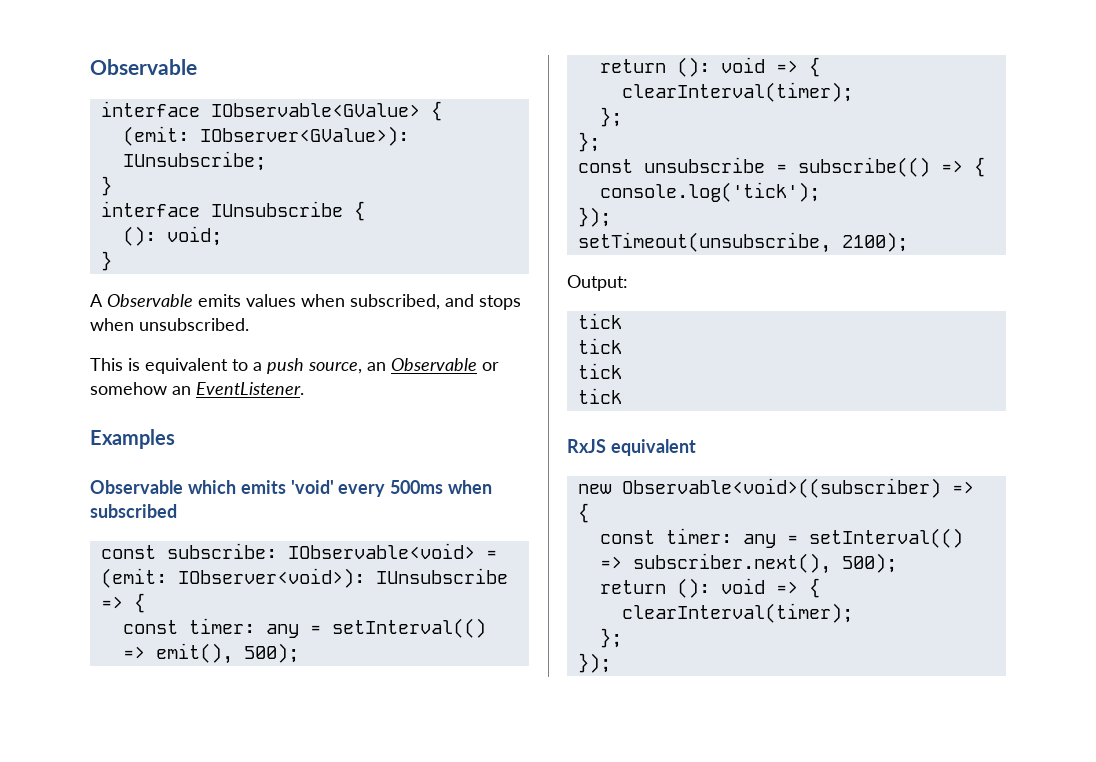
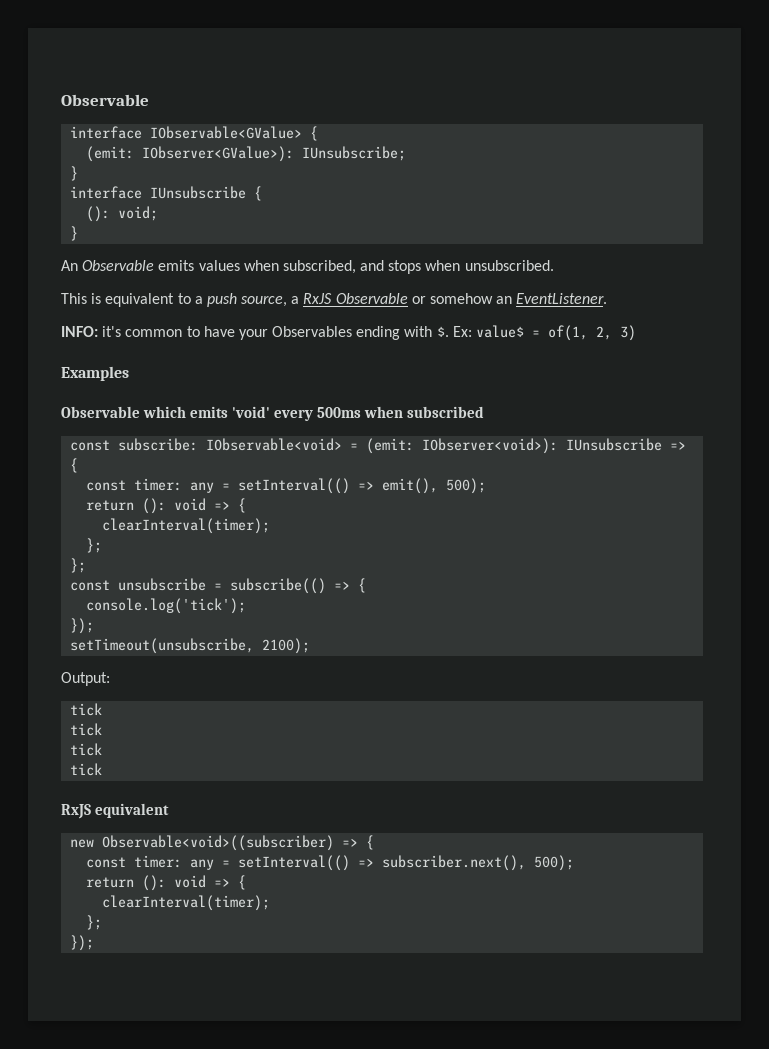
[90,294,103,307] A -> [61,260,78,271] An
[367,362,386,371] an -> [291,293,333,304] a RxJS
(304, 388) none -> [61,325,637,341] // INFO: it's common to have your Observables ending with $. Ex: value$ = of(1, 2, 3)

